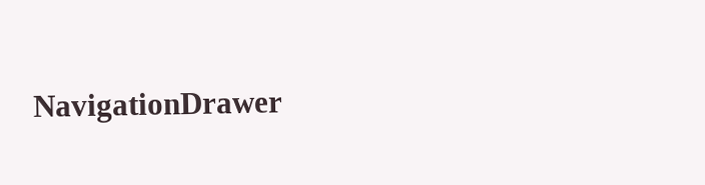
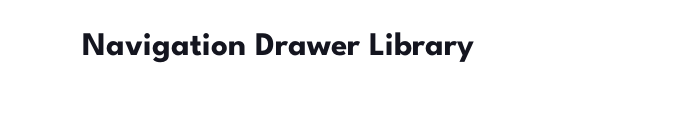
[32,90,283,124] NavigationDrawer -> [82,32,474,63] Navigation Drawer Library

